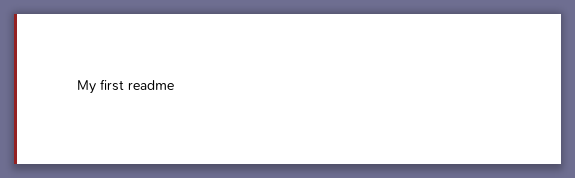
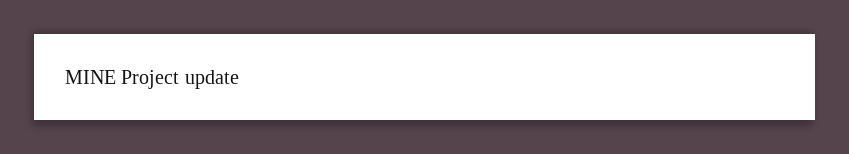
[77,79,174,94] My first readme -> [65,70,239,89] MINE Project update

